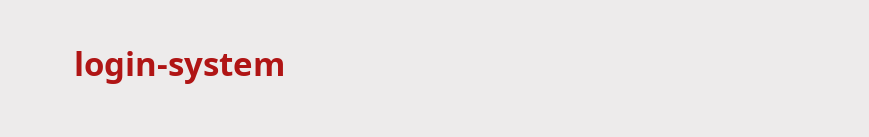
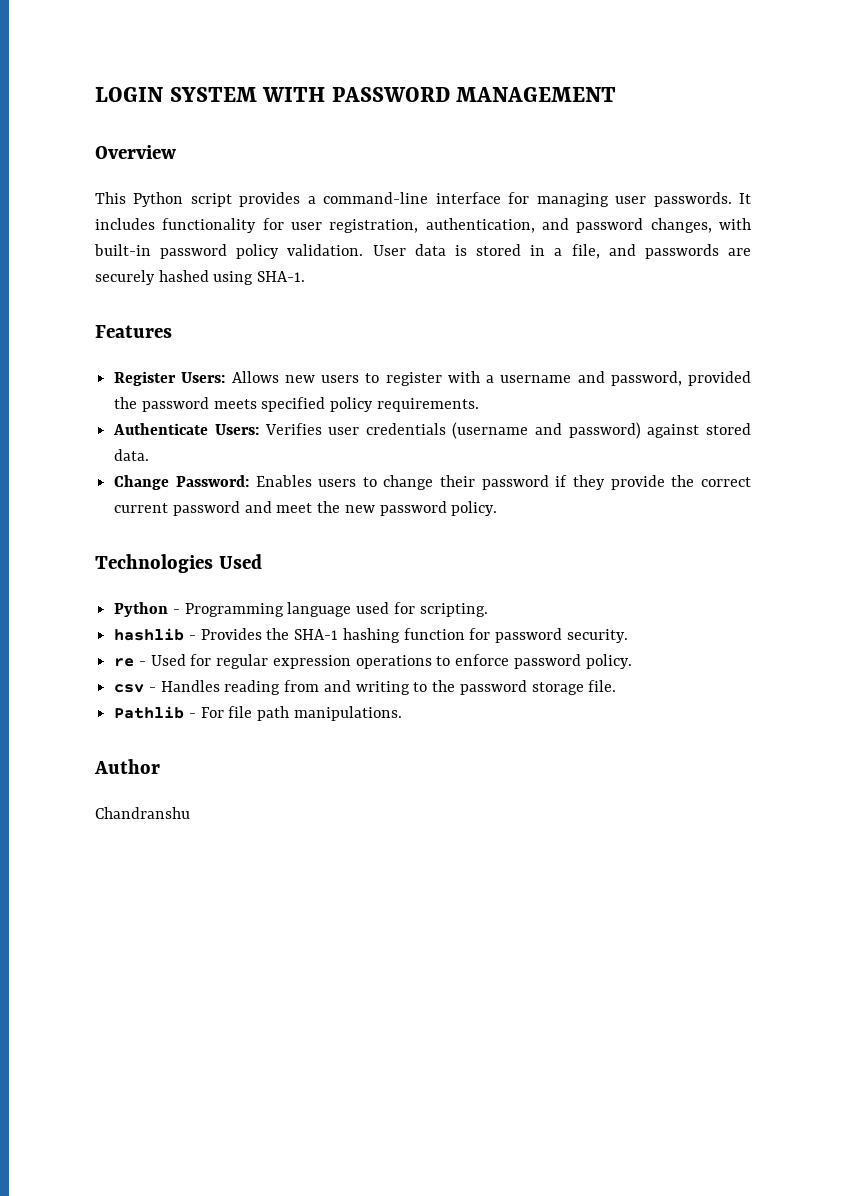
[74,51,285,84] login-system -> [95,87,617,102] [95,145,176,159] [95,192,751,207] [95,218,751,233] [94,244,751,259] [95,270,306,285] [95,325,172,338] [114,371,751,386] [114,397,479,412] [113,422,752,439] [114,449,150,461] [114,475,751,490] [114,501,498,516] [95,554,262,573] [114,602,488,617] [114,628,628,643] [114,654,632,669] [114,680,617,695] [114,706,402,721] [94,759,160,774] [95,807,190,819] LOGIN SYSTEM WITH PASSWORD MANAGEMENT // Overview // This Python script provides a command-line interface for managing user passwords. It includes functionality for user registration, authentication, and password changes, with built-in password policy validation. User data is stored in a file, and passwords are securely hashed using SHA-1. // Features // Register Users: Allows new users to register with a username and password, provided the password meets specified policy requirements. // Authenticate Users: Verifies user credentials (username and password) against stored data. // Change Password: Enables users to change their password if they provide the correct current password and meet the new password policy. // Technologies Used // Python - Programming language used for scripting. // hashlib - Provides the SHA-1 hashing function for password security. // re - Used for regular expression operations to enforce password policy. // csv - Handles reading from and writing to the password storage file. // Pathlib - For file path manipulations. // Author // Chandranshu

